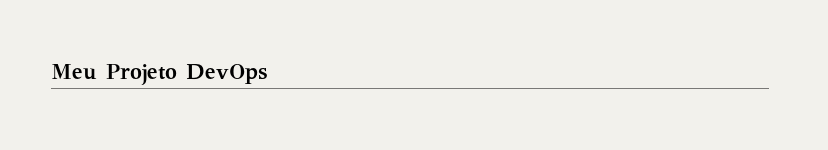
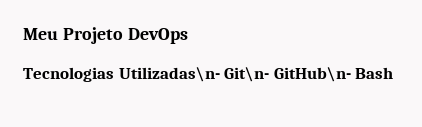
(267, 74) none -> [23,67,394,82] // Tecnologias Utilizadas\n- Git\n- GitHub\n- Bash

